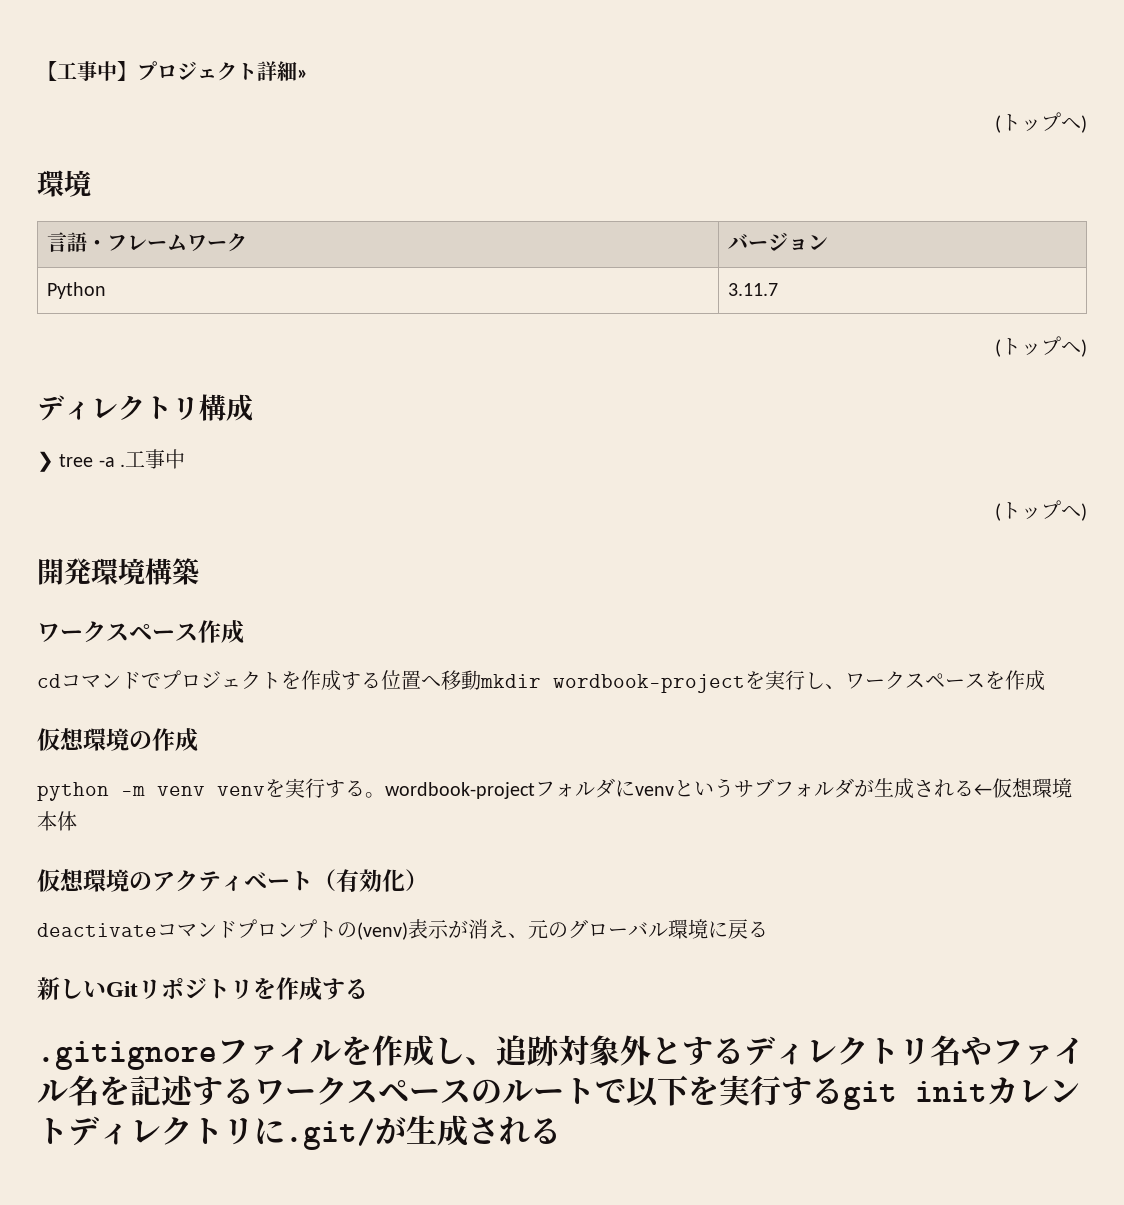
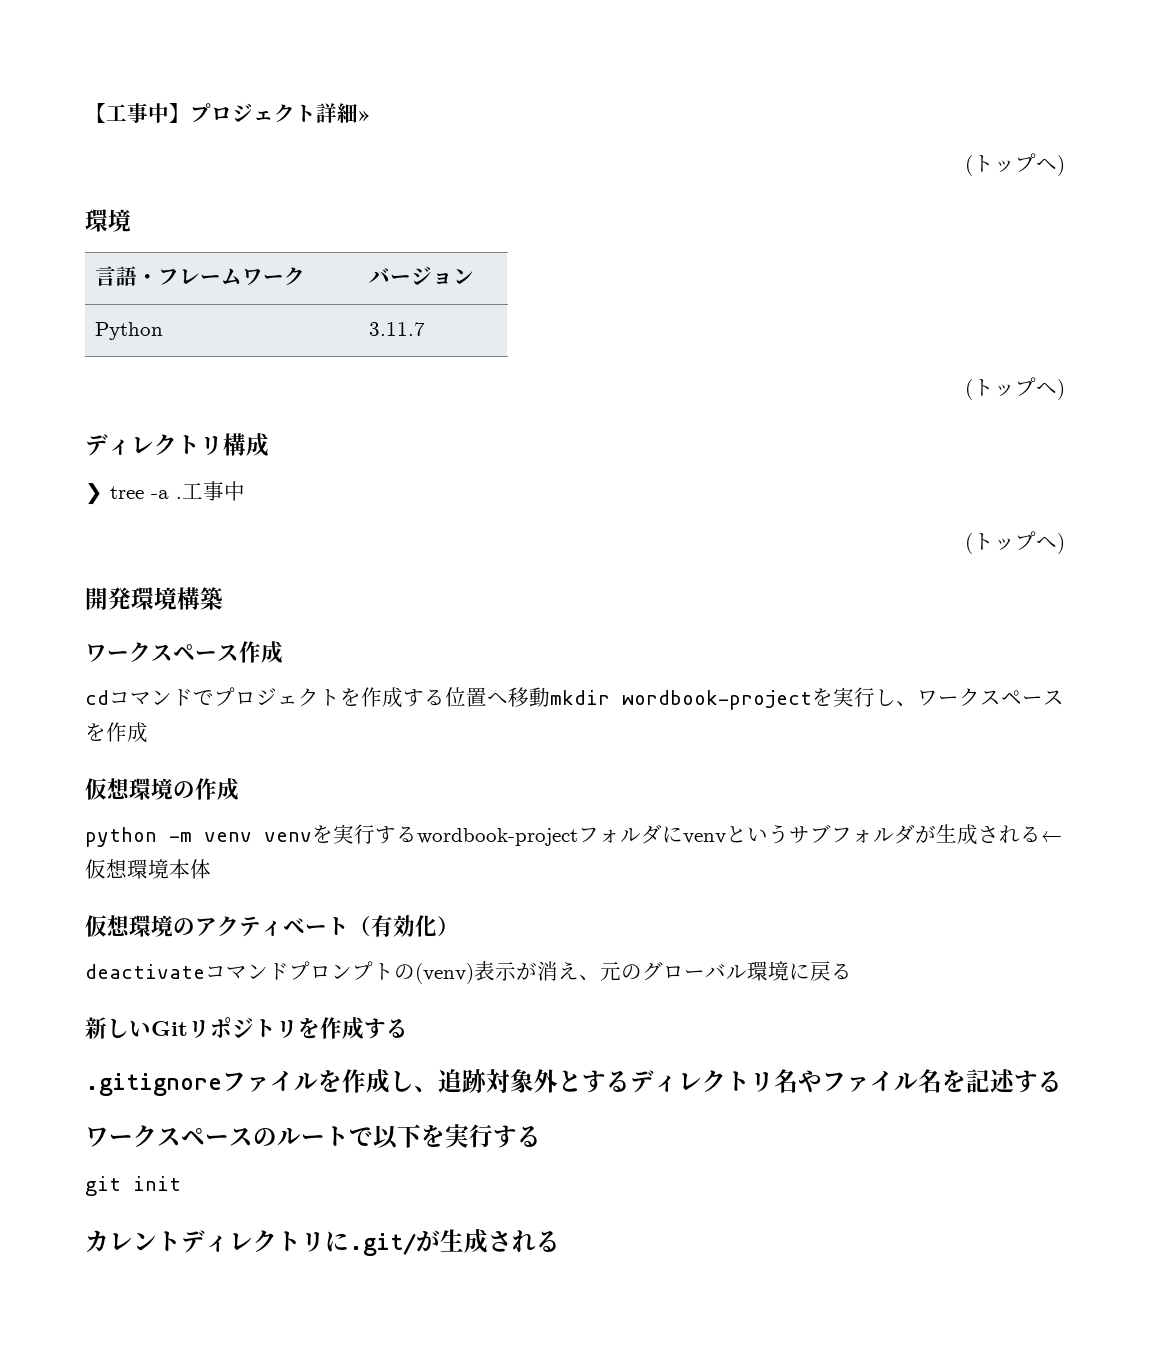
[365,792,385,798] 。 -> (417, 834) none
(254, 1091) none -> (1062, 1081) //
(843, 1091) none -> (541, 1136) //
(987, 1091) none -> (181, 1183) //

